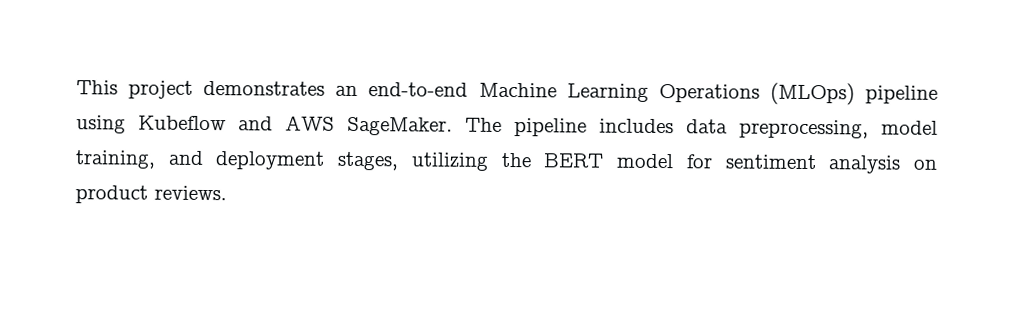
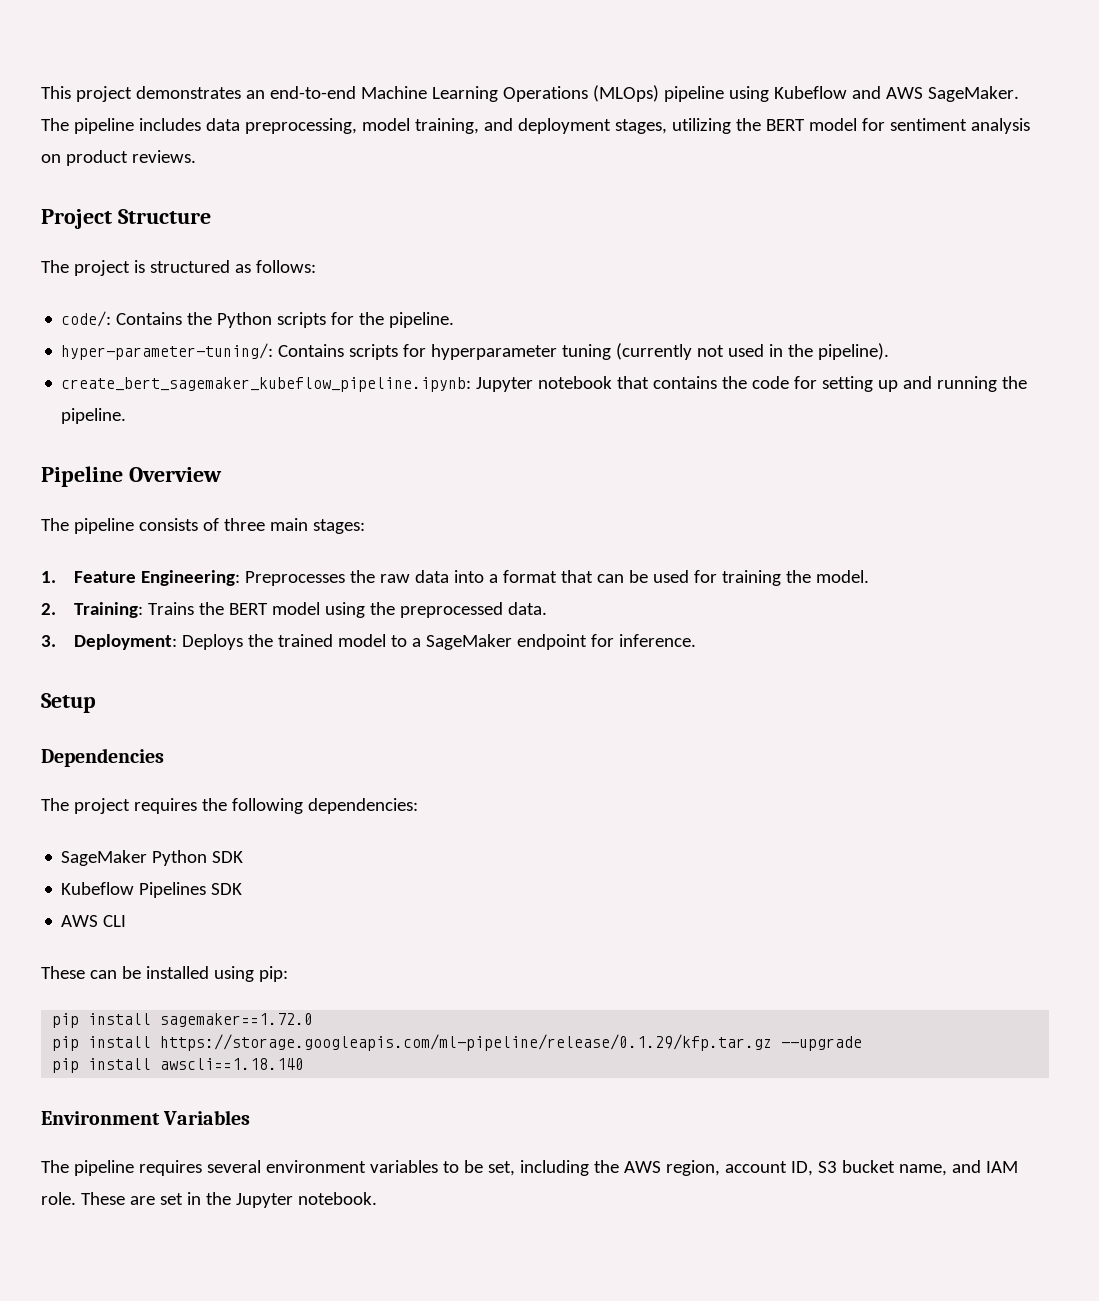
(227, 193) none -> [41,209,211,229] [41,260,316,276] [61,311,455,328] [61,343,890,360] [61,376,1028,392] [61,408,127,424] [41,466,222,487] [41,518,365,534] [41,570,869,586] [41,602,547,618] [41,634,696,650] [41,693,96,713] [41,748,164,767] [41,798,418,814] [61,850,244,866] [61,882,243,898] [61,915,127,927] [41,966,288,982] [52,1013,314,1028] [52,1034,863,1051] [52,1058,305,1073] [41,1110,251,1125] [41,1160,1018,1176] [41,1192,377,1208] // Project Structure // The project is structured as follows: // code/: Contains the Python scripts for the pipeline. // hyper-parameter-tuning/: Contains scripts for hyperparameter tuning (currently not used in the pipeline). // create_bert_sagemaker_kubeflow_pipeline.ipynb: Jupyter notebook that contains the code for setting up and running the pipeline. // Pipeline Overview // The pipeline consists of three main stages: // 1. Feature Engineering: Preprocesses the raw data into a format that can be used for training the model. // 2. Training: Trains the BERT model using the preprocessed data. // 3. Deployment: Deploys the trained model to a SageMaker endpoint for inference. // Setup // Dependencies // The project requires the following dependencies: // SageMaker Python SDK // Kubeflow Pipelines SDK // AWS CLI // These can be installed using pip: // pip install sagemaker==1.72.0 // pip install https://storage.googleapis.com/ml-pipeline/release/0.1.29/kfp.tar.gz --upgrade // pip install awscli==1.18.140 // Environment Variables // The pipeline requires several environment variables to be set, including the AWS region, account ID, S3 bucket name, and IAM role. These are set in the Jupyter notebook.

